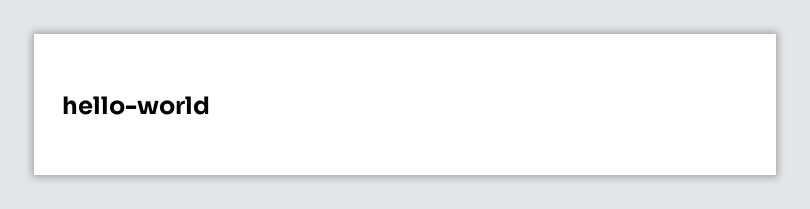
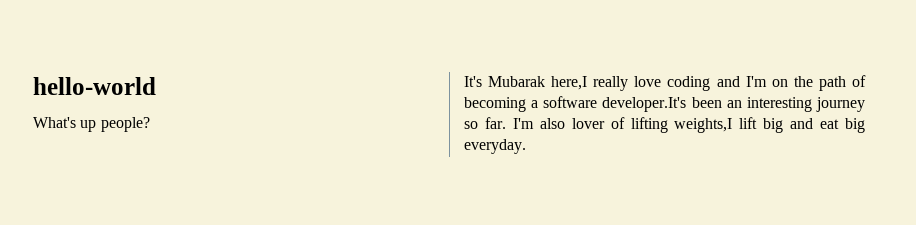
(210, 105) none -> [33,117,150,132] [464,75,866,91] [464,96,865,112] [464,117,865,133] [464,139,526,154] // What's up people? // It's Mubarak here,I really love coding and I'm on the path of becoming a software developer.It's been an interesting journey so far. I'm also lover of lifting weights,I lift big and eat big everyday.

